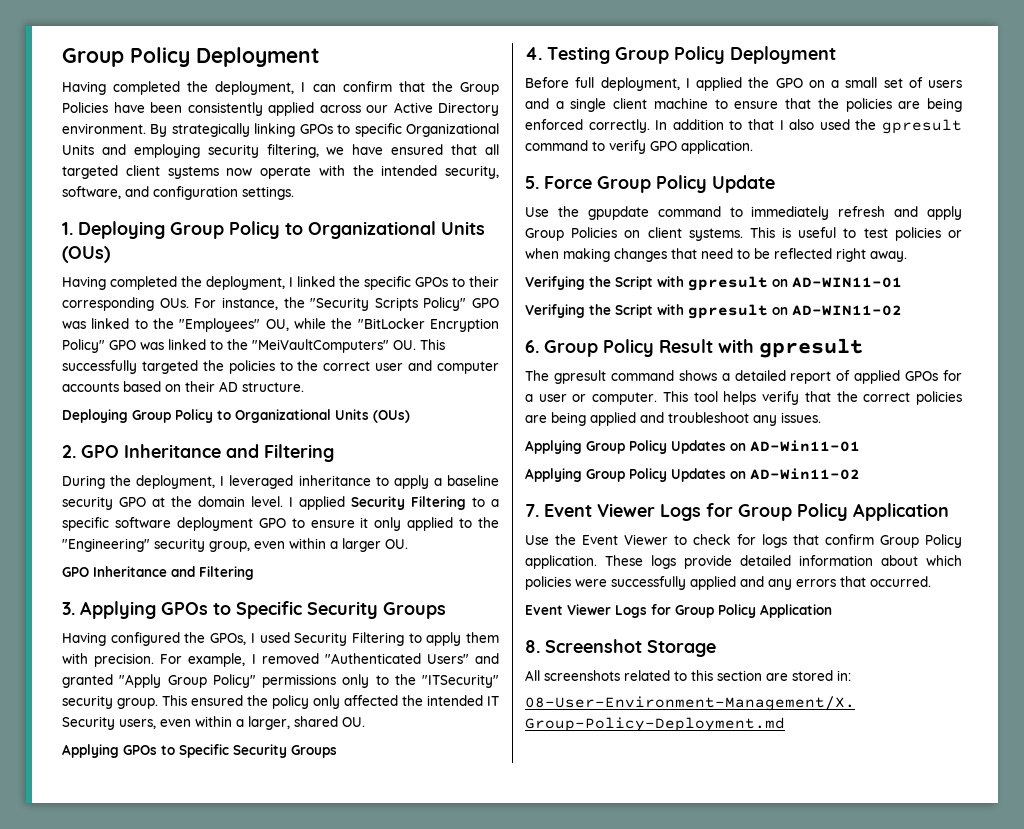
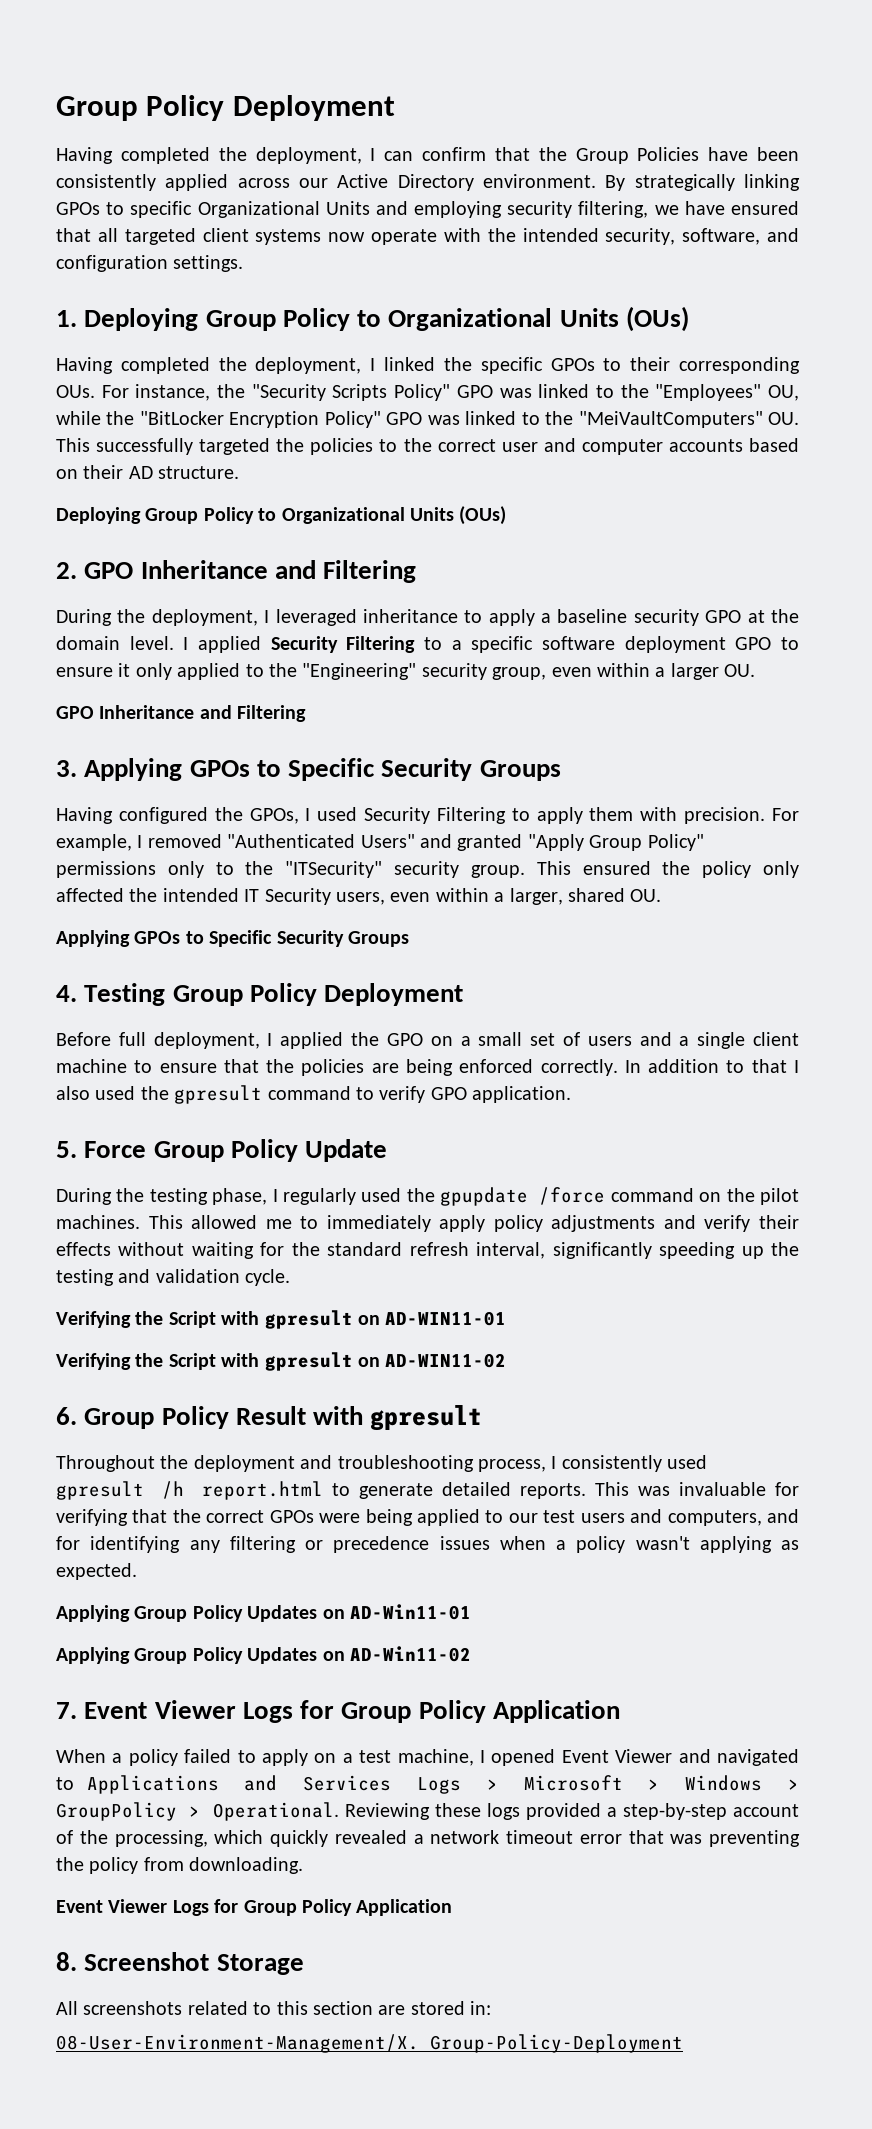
[525,206,962,220] [525,227,962,241] [525,248,907,262] Use the gpupdate command to immediately refresh and apply Group Policies on client systems. This is useful to test policies or when making changes that need to be reflected right away. -> [56,1187,799,1206] [56,1215,799,1232] [56,1242,799,1259] [56,1269,291,1286] During the testing phase, I regularly used the gpupdate /force command on the pilot machines. This allowed me to immediately apply policy adjustments and verify their effects without waiting for the standard refresh interval, significantly speeding up the testing and validation cycle.
[525,370,962,384] [525,391,962,405] [525,412,821,426] The gpresult command shows a detailed report of applied GPOs for a user or computer. This tool helps verify that the correct policies are being applied and troubleshoot any issues. -> [56,1455,708,1472] [56,1481,799,1500] [56,1509,800,1526] [56,1536,799,1553] [56,1563,137,1580] Throughout the deployment and troubleshooting process, I consistently used gpresult /h report.html to generate detailed reports. This was invaluable for verifying that the correct GPOs were being applied to our test users and computers, and for identifying any filtering or precedence issues when a policy wasn't applying as expected.
[525,534,962,548] [525,555,962,569] [525,576,931,590] Use the Event Viewer to check for logs that confirm Group Policy application. These logs provide detailed information about which policies were successfully applied and any errors that occurred. -> [56,1749,799,1766] [56,1775,800,1794] [56,1802,799,1821] [56,1830,800,1847] [56,1857,304,1874] When a policy failed to apply on a test machine, I opened Event Viewer and navigated to Applications and Services Logs > Microsoft > Windows > GroupPolicy > Operational. Reviewing these logs provided a step-by-step account of the processing, which quickly revealed a network timeout error that was preventing the policy from downloading.
[525,717,785,732] Group-Policy-Deployment.md -> [430,2034,683,2053] Group-Policy-Deployment

